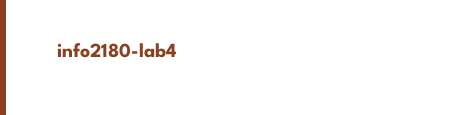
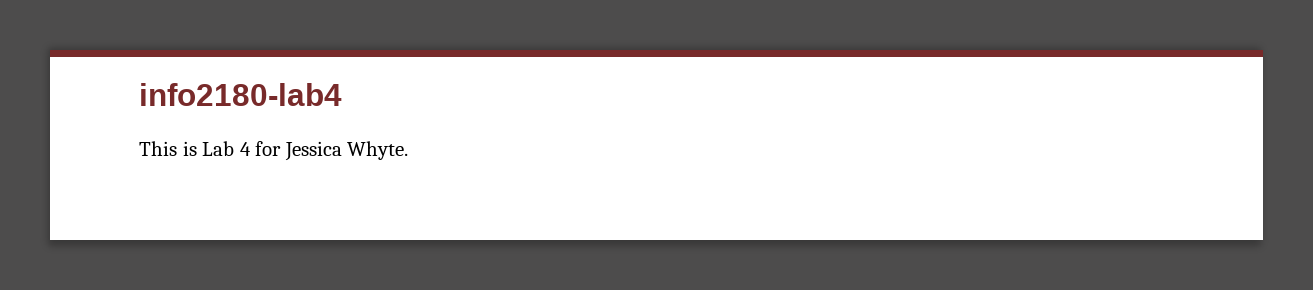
(177, 50) none -> [139,141,409,161] // This is Lab 4 for Jessica Whyte.

